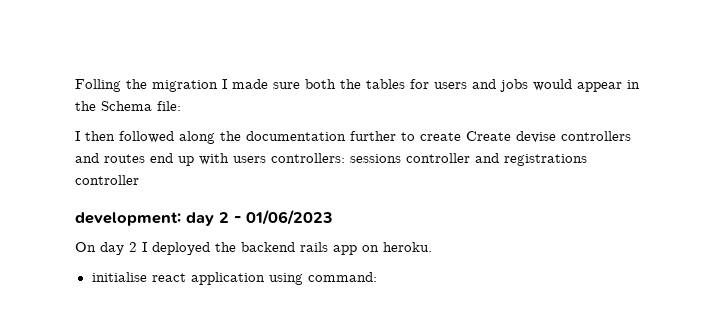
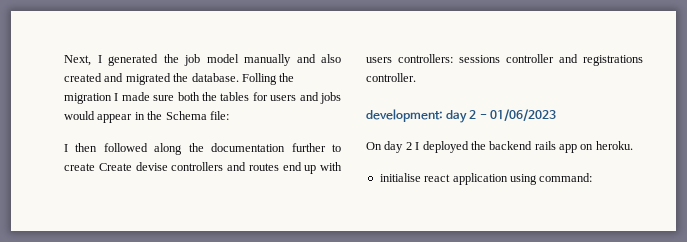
(75, 85) none -> [64,54,341,66] [64,73,239,85] Next, I generated the job model manually and also created and migrated the database.
[75,175,139,185] controller -> [366,73,416,82] controller.

